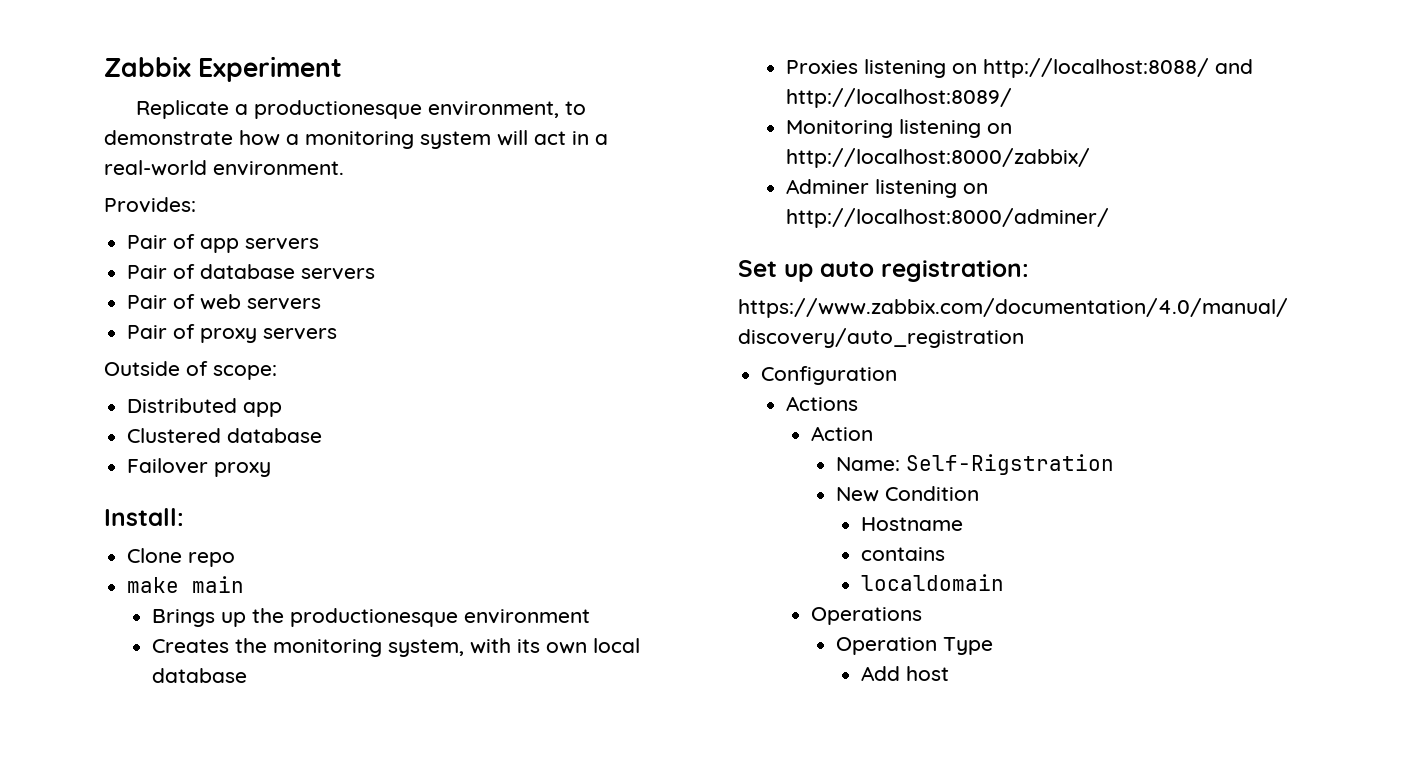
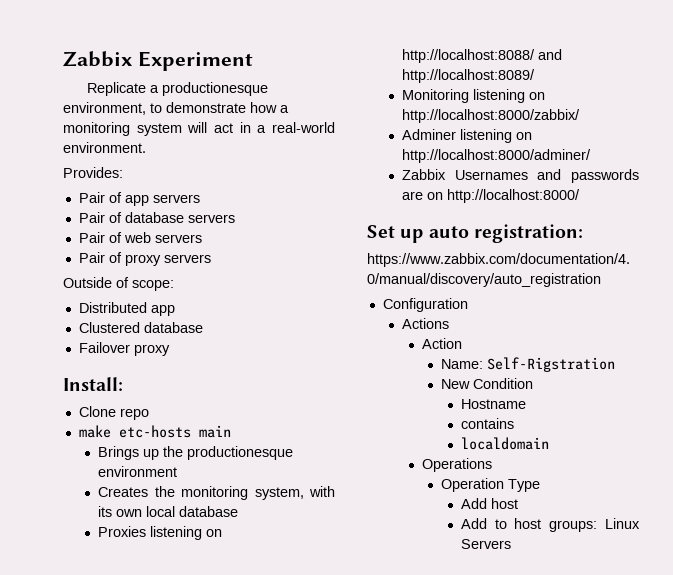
(180, 585) none -> [118,425,191,438] etc-hosts
(1110, 218) none -> [402,169,639,183] [402,189,581,203] // Zabbix Usernames and passwords are on http://localhost:8000/
(949, 673) none -> [460,518,640,532] [460,539,511,549] // Add to host groups: Linux Servers

